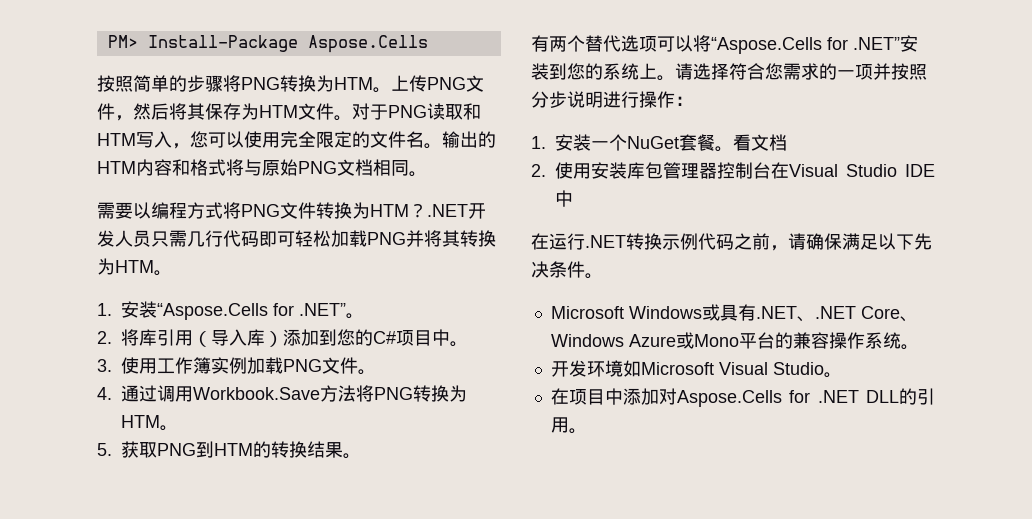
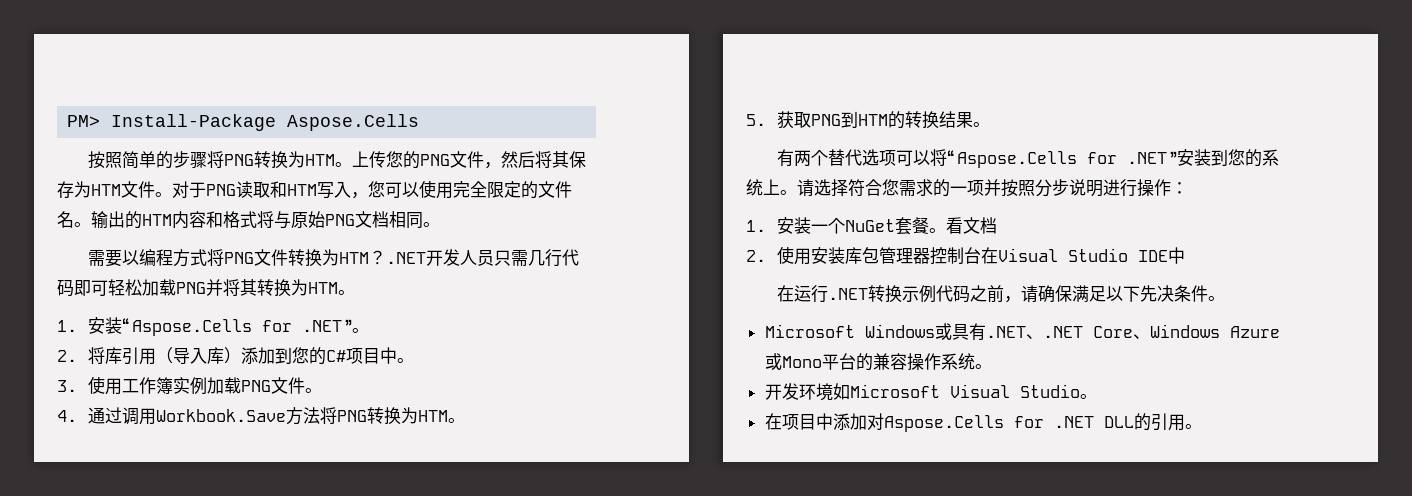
(427, 83) none -> [386,151,421,169] 您的

